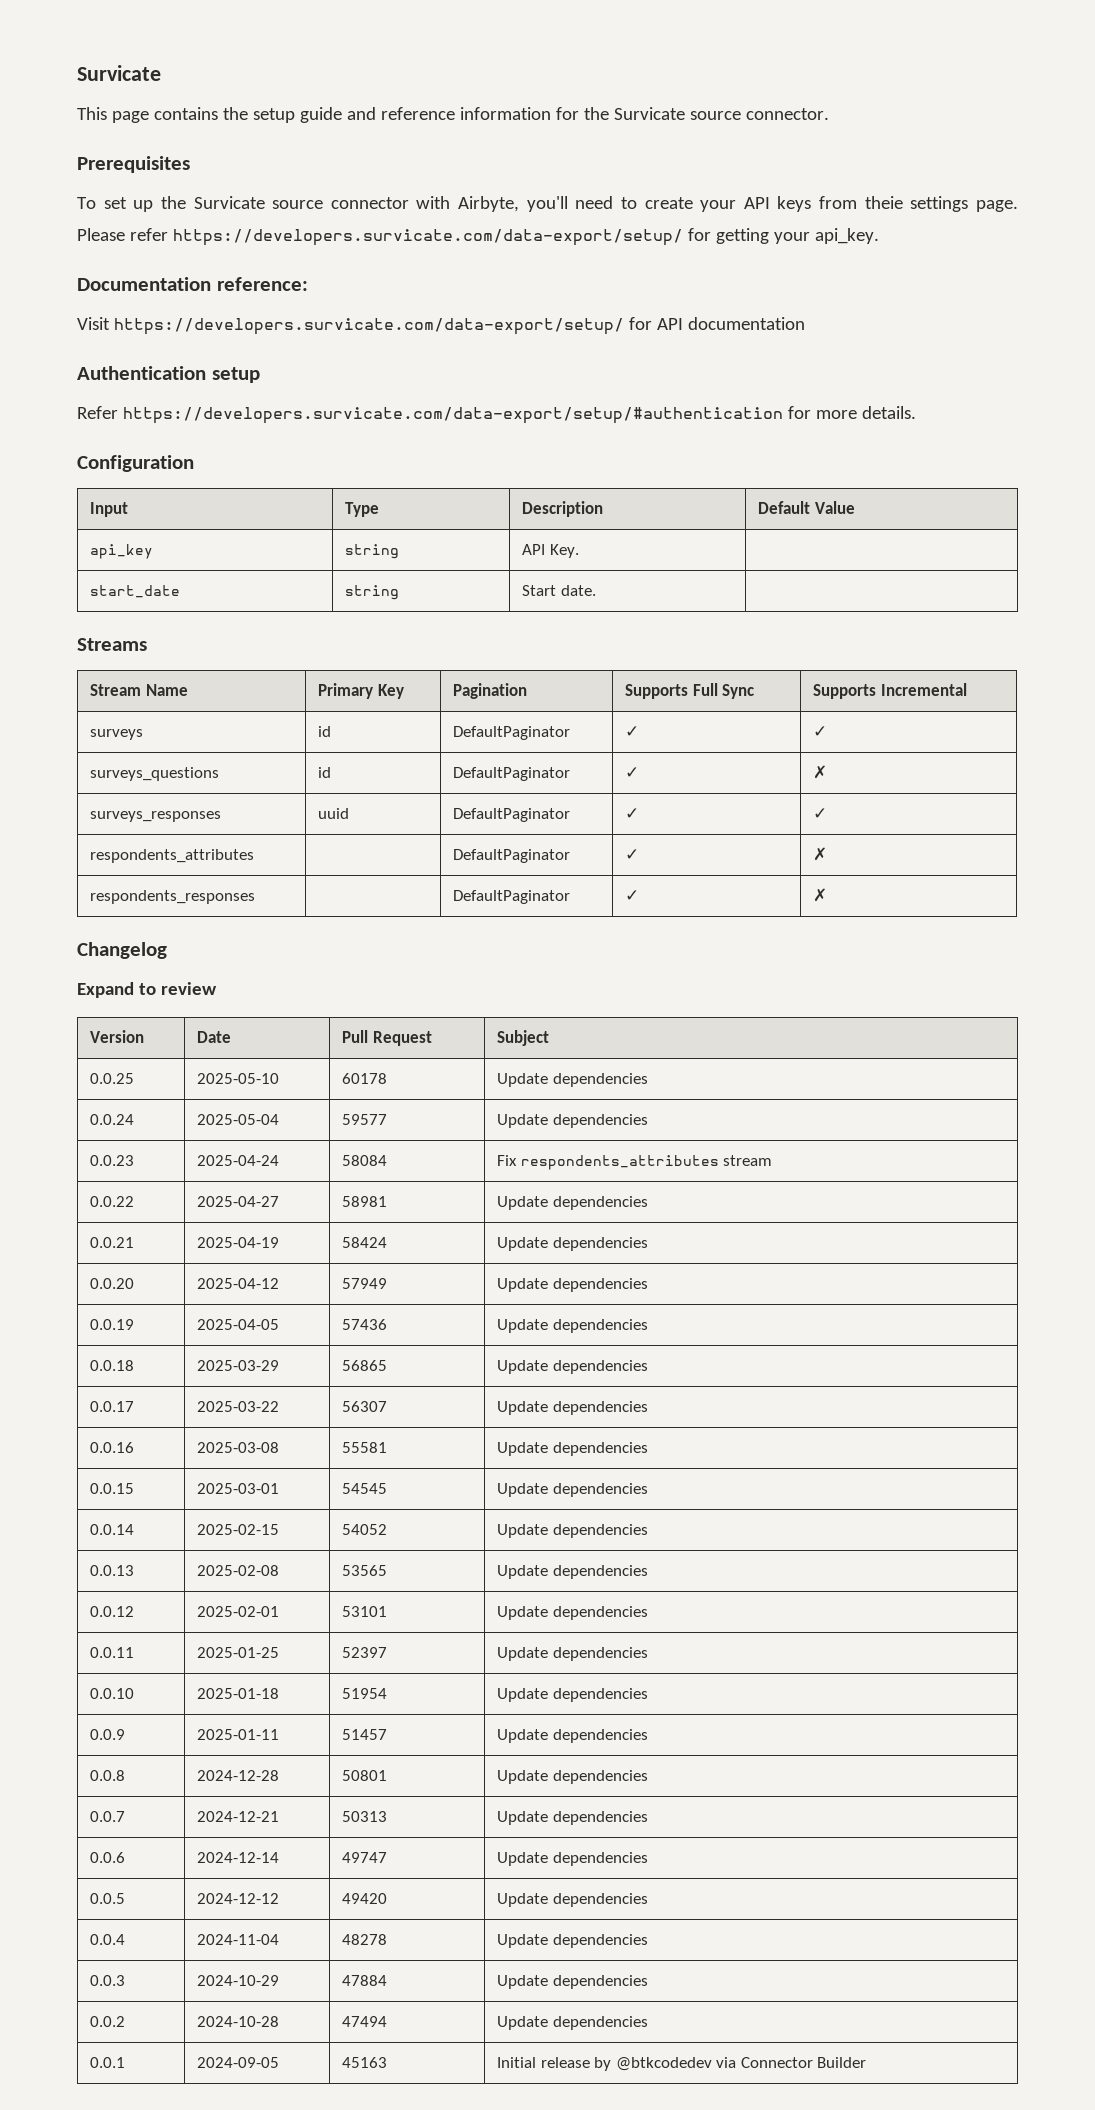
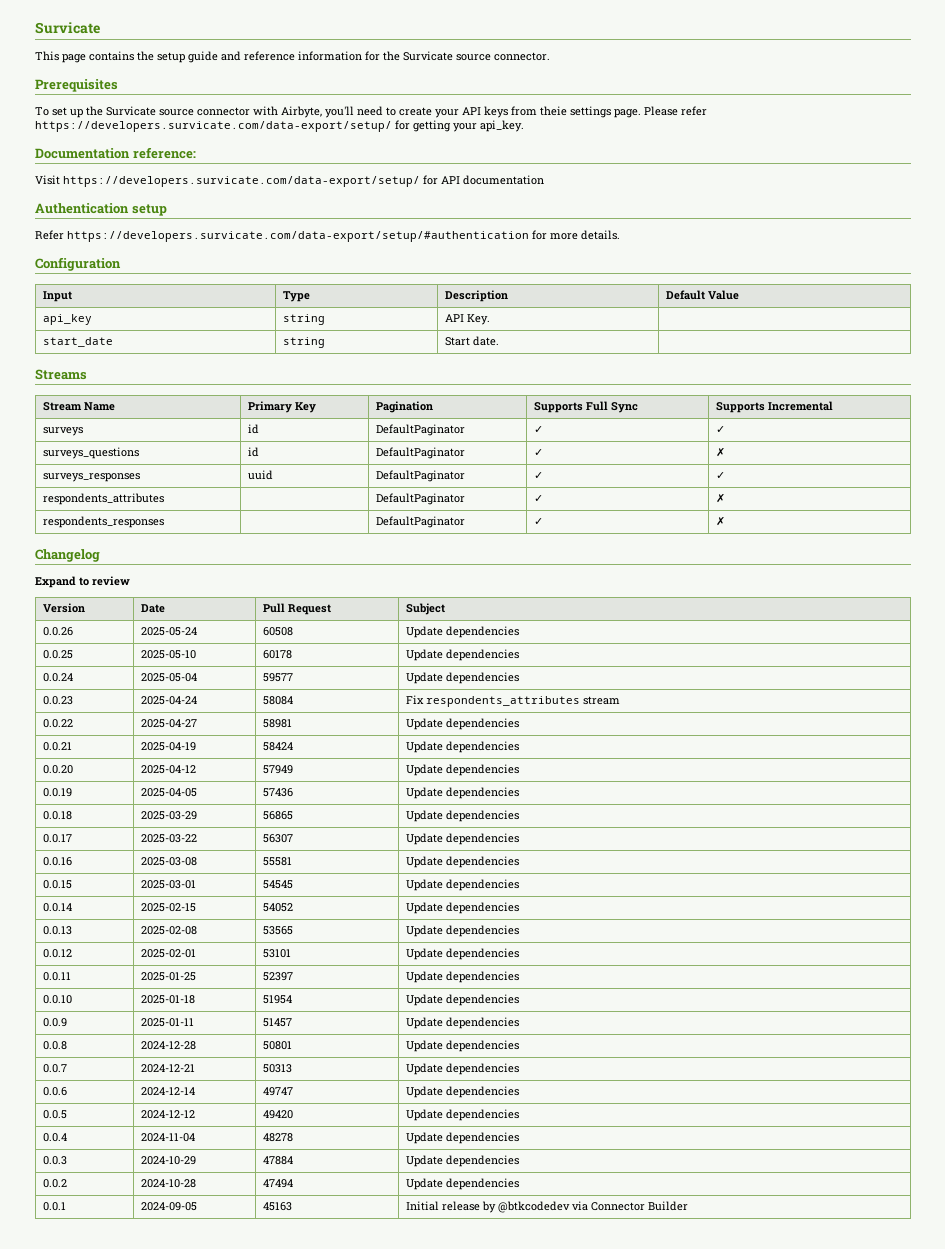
(550, 1038) none -> [42,627,73,636] [140,627,197,636] [262,627,293,636] [405,626,519,638] // 0.0.26 | 2025-05-24 | 60508 | Update dependencies

